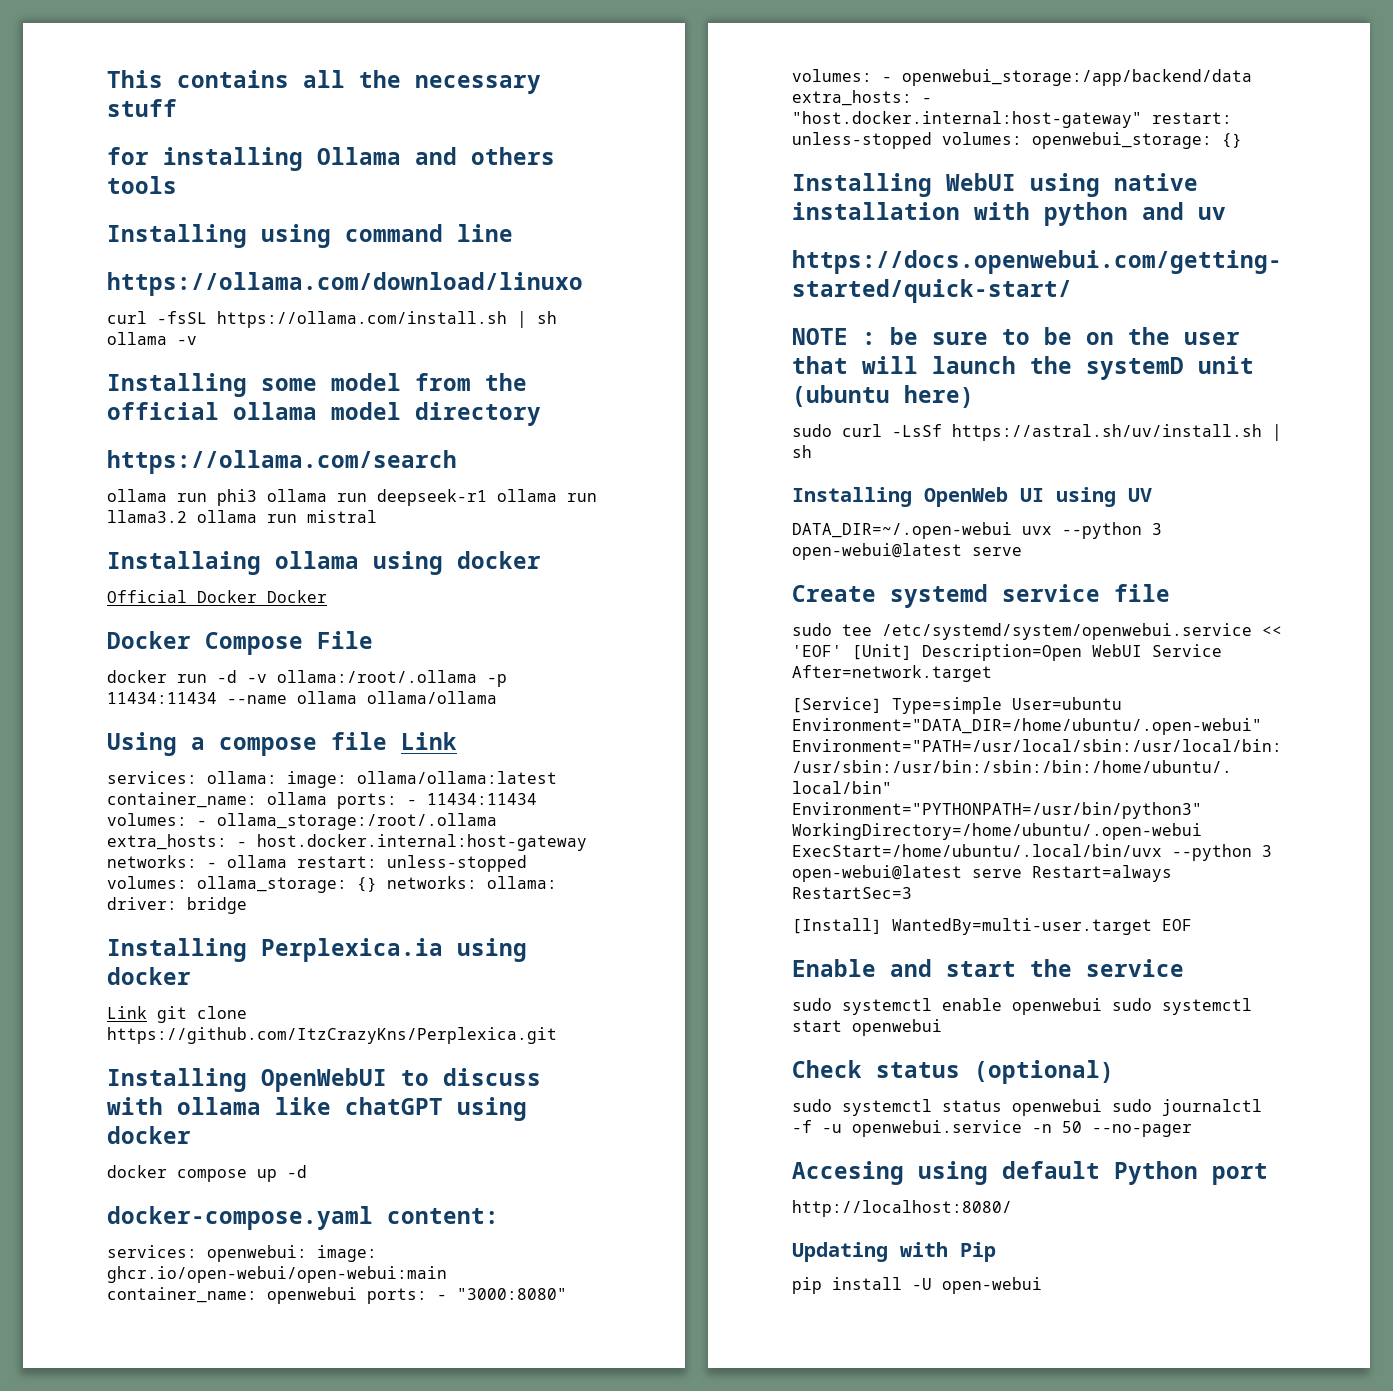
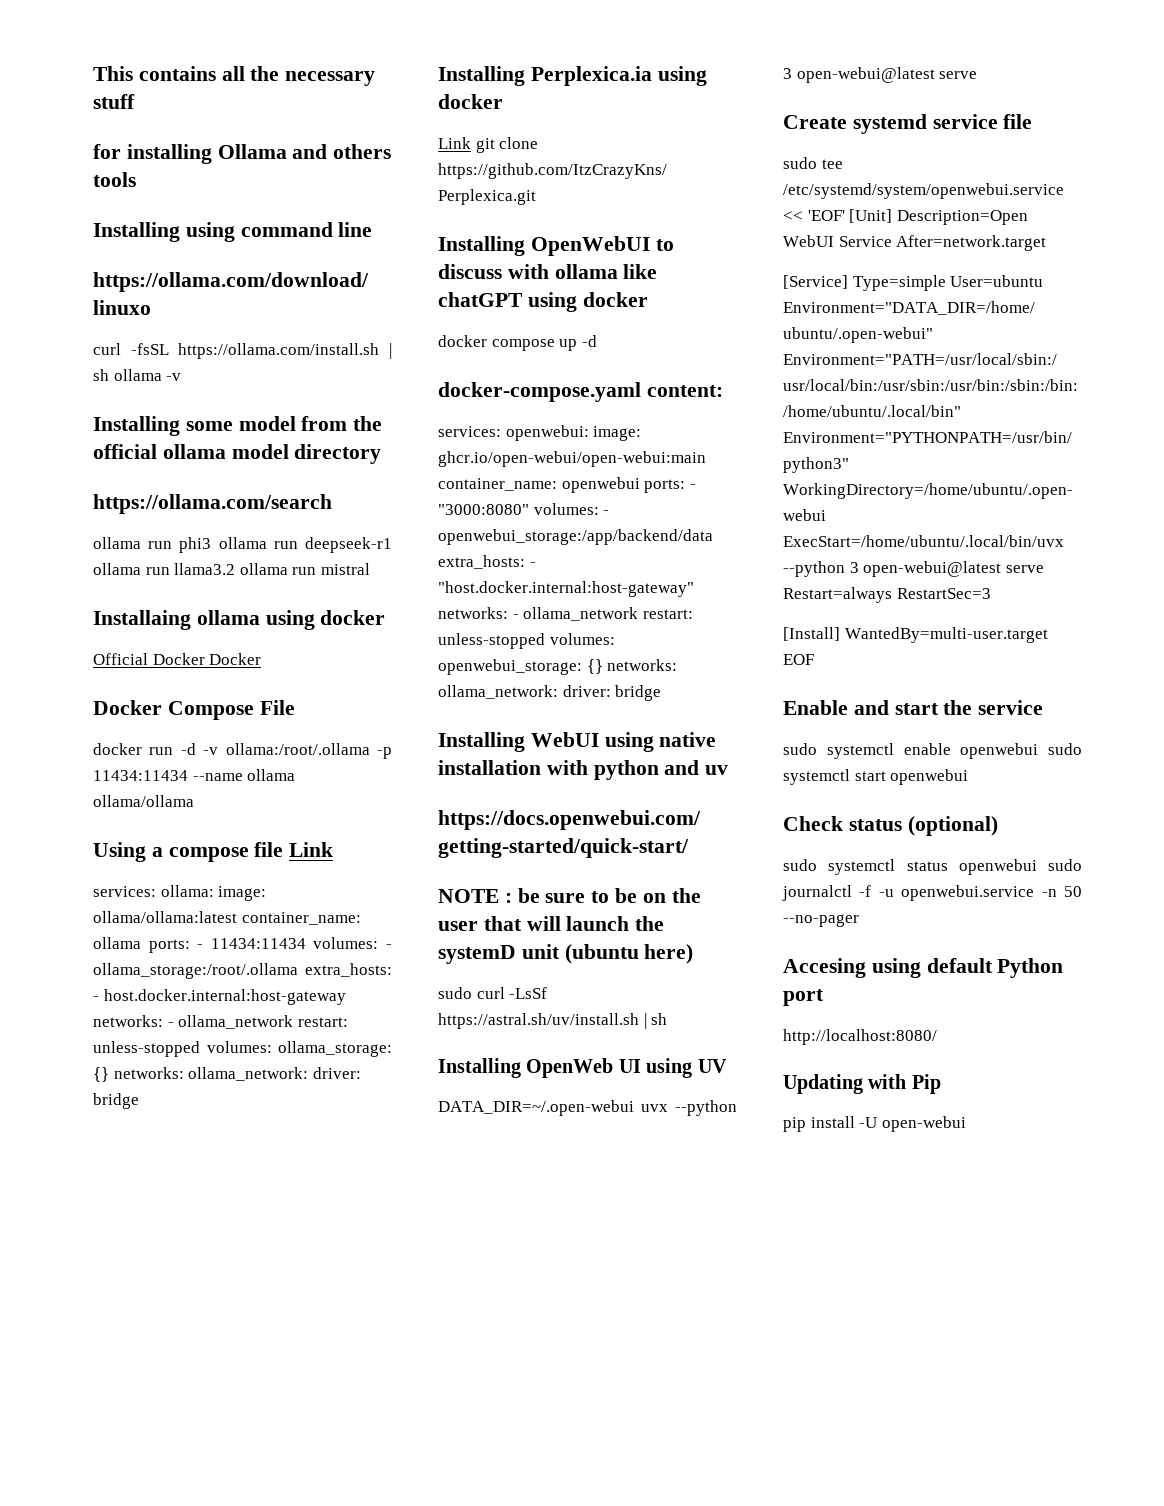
[227,855,287,868] ollama -> [178,1015,294,1029] ollama_network
[487,876,557,889] ollama: -> [188,1067,309,1081] ollama_network:
(1142, 119) none -> [438,607,639,621] networks: - ollama_network
(1242, 140) none -> [607,659,678,671] [438,685,662,701] networks: ollama_network: driver: bridge

